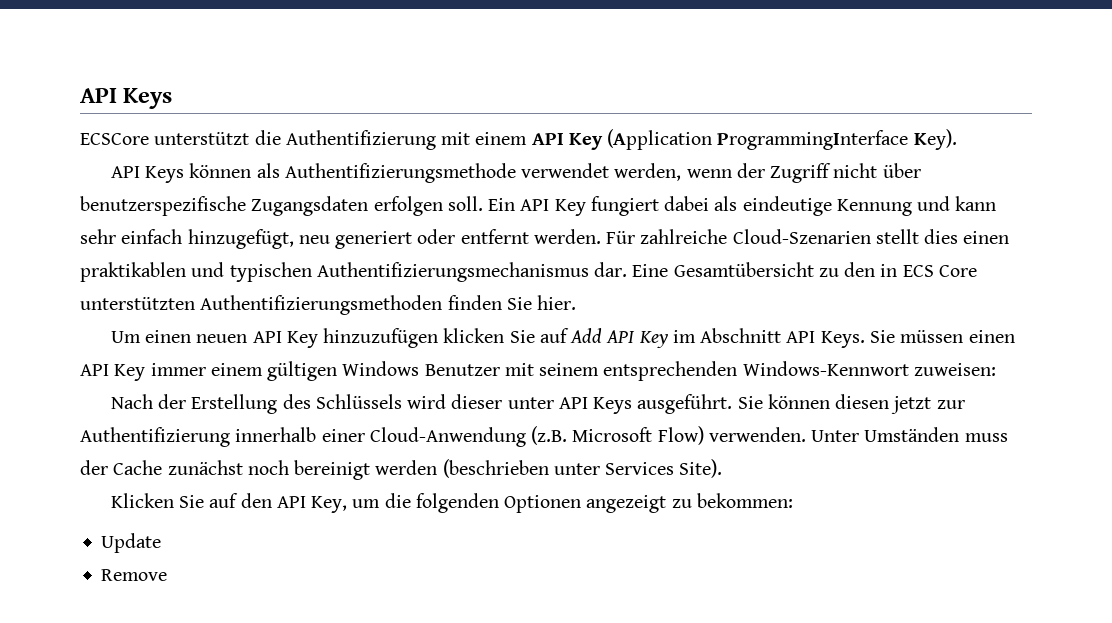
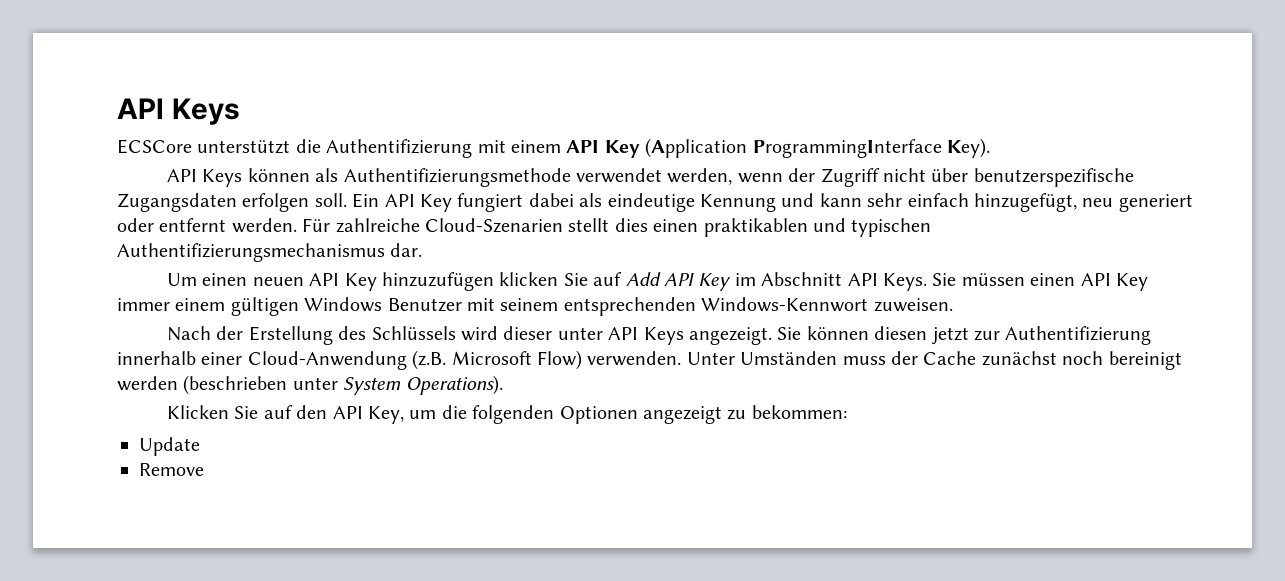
[632,262,977,277] [80,295,577,315] Eine Gesamtübersicht zu den in ECS Core unterstützten Authentifizierungsmethoden finden Sie hier. -> (423, 250) none
[913,363,996,376] zuweisen: -> [873,298,953,312] zuweisen.
[637,394,733,414] ausgeführt. -> [689,327,773,345] angezeigt.
[605,459,723,478] Services Site). -> [343,375,503,395] System Operations).

